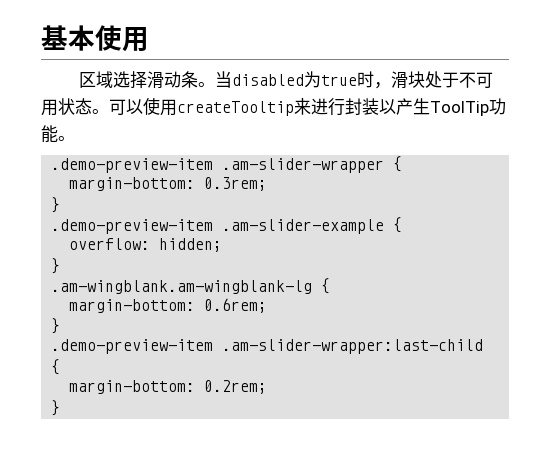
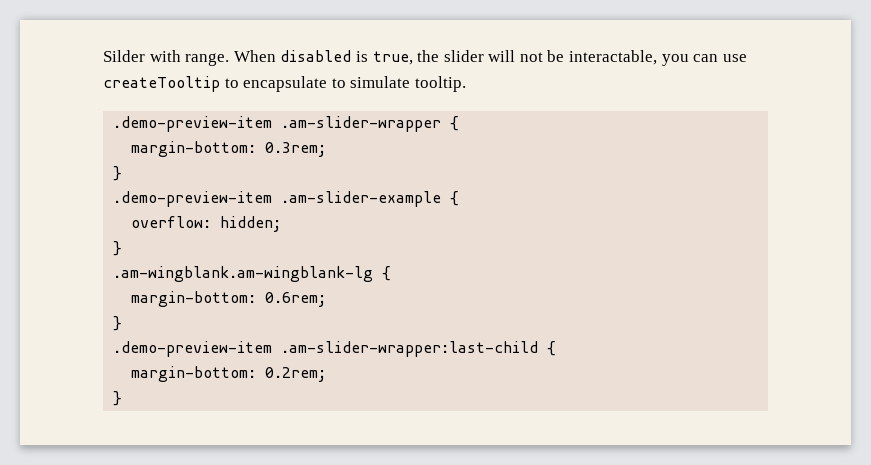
[41,25,149,52] [78,71,493,89] [41,97,506,116] [41,125,75,143] 基本使用 // 区域选择滑动条。当disabled为true时，滑块处于不可用状态。可以使用createTooltip来进行封装以产生ToolTip功能。 -> [103,50,747,66] [103,76,466,92] Silder with range. When disabled is true, the slider will not be interactable, you can use createTooltip to encapsulate to simulate tooltip.

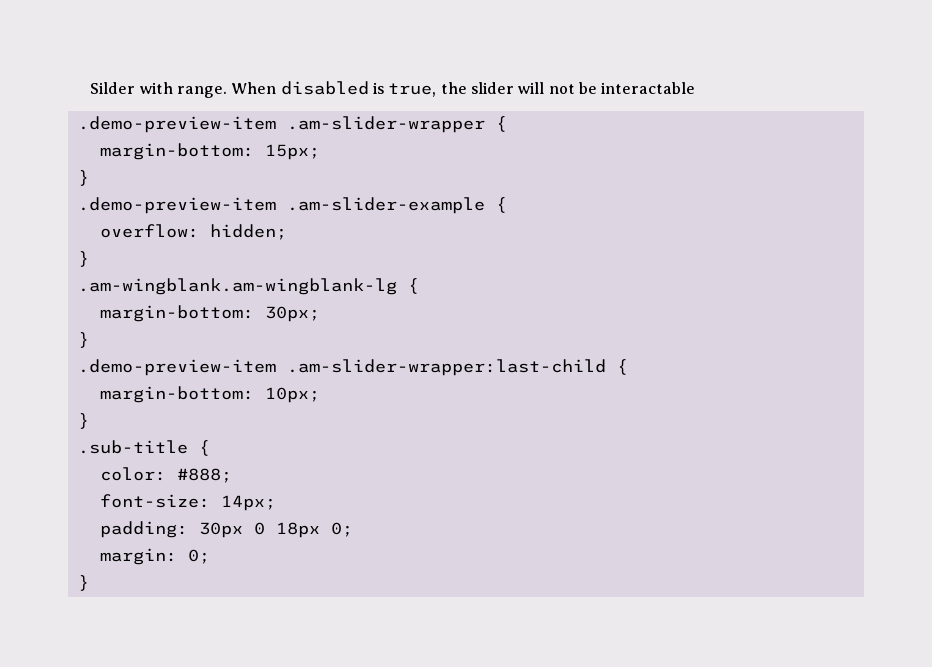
[569,50,747,66] [103,76,466,92] interactable, you can use createTooltip to encapsulate to simulate tooltip. -> [601,82,696,94] interactable
[265,142,327,157] 0.3rem; -> [264,144,320,160] 15px;
[265,292,327,307] 0.6rem; -> [264,306,320,322] 30px;
[265,367,327,382] [113,391,123,406] 0.2rem; // } -> [264,387,320,403] [77,413,89,429] [77,440,210,456] [99,467,232,483] [99,494,276,511] [99,521,353,538] [99,548,210,565] [77,575,89,591] 10px; // } // .sub-title { // color: #888; // font-size: 14px; // padding: 30px 0 18px 0; // margin: 0; // }

